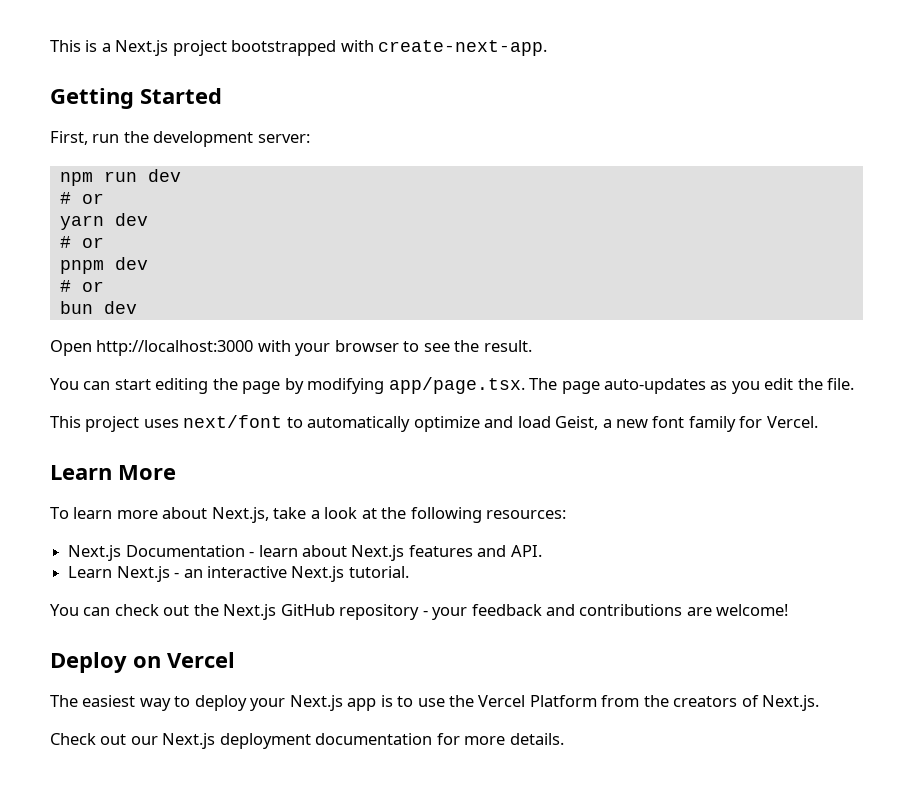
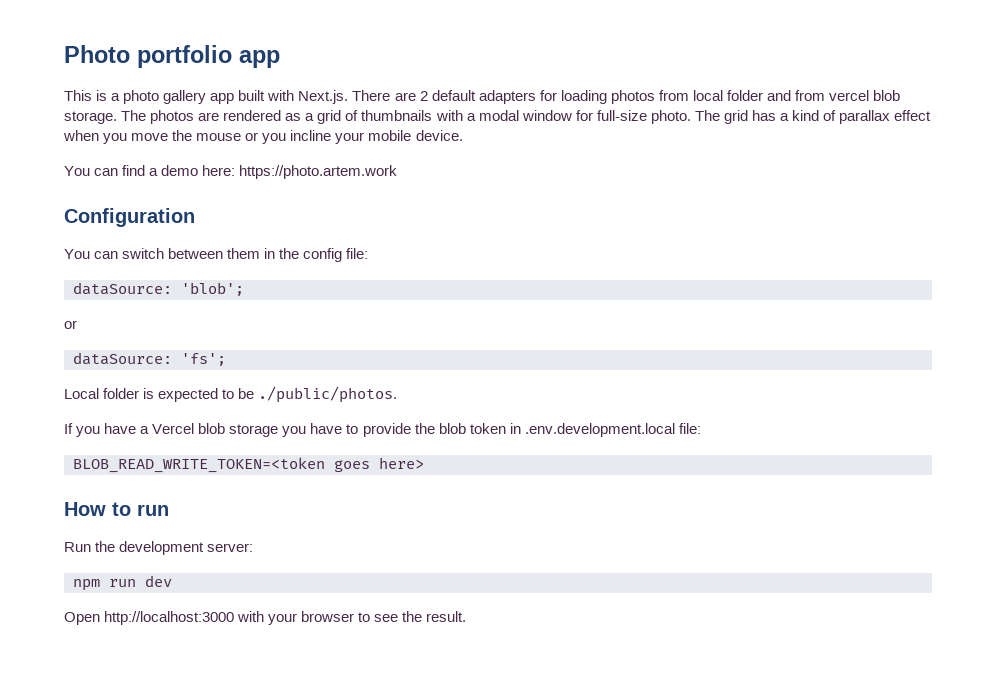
[50,40,548,56] [50,88,222,109] [50,131,120,145] This is a Next.js project bootstrapped with create-next-app. // Getting Started // First, run -> [64,45,280,68] [64,90,901,104] [64,110,932,124] [63,130,463,144] [64,165,398,179] [64,208,195,227] [64,248,369,262] [73,282,244,296] [64,320,77,329] [73,352,226,366] [64,386,398,403] [64,423,701,437] [73,457,424,473] [64,502,169,516] [64,542,91,552] Photo portfolio app // This is a photo gallery app built with Next.js. There are 2 default adapters for loading photos from local folder and from vercel blob storage. The photos are rendered as a grid of thumbnails with a modal window for full-size photo. The grid has a kind of parallax effect when you move the mouse or you incline your mobile device. // You can find a demo here: https://photo.artem.work // Configuration // You can switch between them in the config file: // dataSource: 'blob'; // or // dataSource: 'fs'; // Local folder is expected to be ./public/photos. // If you have a Vercel blob storage you have to provide the blob token in .env.development.local file: // BLOB_READ_WRITE_TOKEN=<token goes here> // How to run // Run
[59,192,104,204] [59,213,148,230] [59,236,104,248] [59,257,148,274] [59,280,104,292] [59,301,137,314] // # or // yarn dev // # or // pnpm dev // # or // bun dev -> (172, 581) none
[50,377,855,394] [50,415,818,432] [50,465,176,480] [50,507,567,523] [68,545,542,561] [68,566,409,582] [50,604,789,620] [50,652,235,673] [50,695,820,711] [50,733,564,749] // You can start editing the page by modifying app/page.tsx. The page auto-updates as you edit the file. // This project uses next/font to automatically optimize and load Geist, a new font family for Vercel. // Learn More // To learn more about Next.js, take a look at the following resources: // Next.js Documentation - learn about Next.js features and API. // Learn Next.js - an interactive Next.js tutorial. // You can check out the Next.js GitHub repository - your feedback and contributions are welcome! // Deploy on Vercel // The easiest way to deploy your Next.js app is to use the Vercel Platform from the creators of Next.js. // Check out our Next.js deployment documentation for more details. -> (467, 616) none

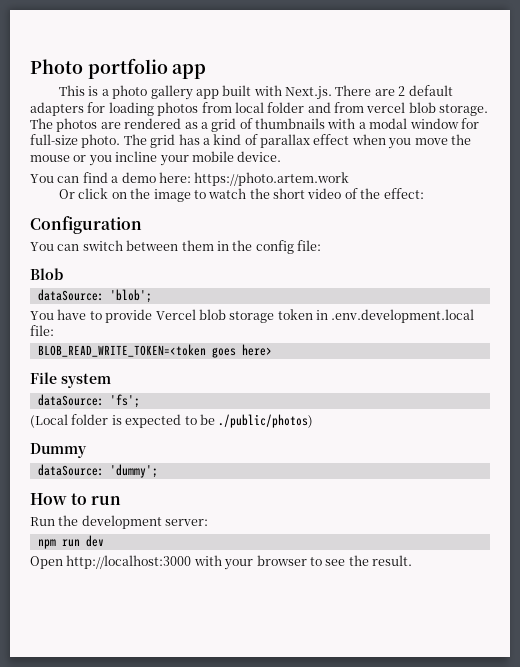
(398, 172) none -> [59,188,424,202] // Or click on the image to watch the short video of the effect:
(369, 253) none -> [30,268,63,280] // Blob
[64,320,77,329] [73,352,226,366] [64,386,398,403] [64,423,466,437] or // dataSource: 'fs'; // Local folder is expected to be ./public/photos. // If you have a Vercel blob storage you have to provide the blob -> [30,309,275,323] You have to provide Vercel blob storage
(424, 463) none -> [30,372,111,388] [37,394,140,408] [30,414,314,428] [30,443,87,458] [37,464,158,478] // File system // dataSource: 'fs'; // (Local folder is expected to be ./public/photos) // Dummy // dataSource: 'dummy';

